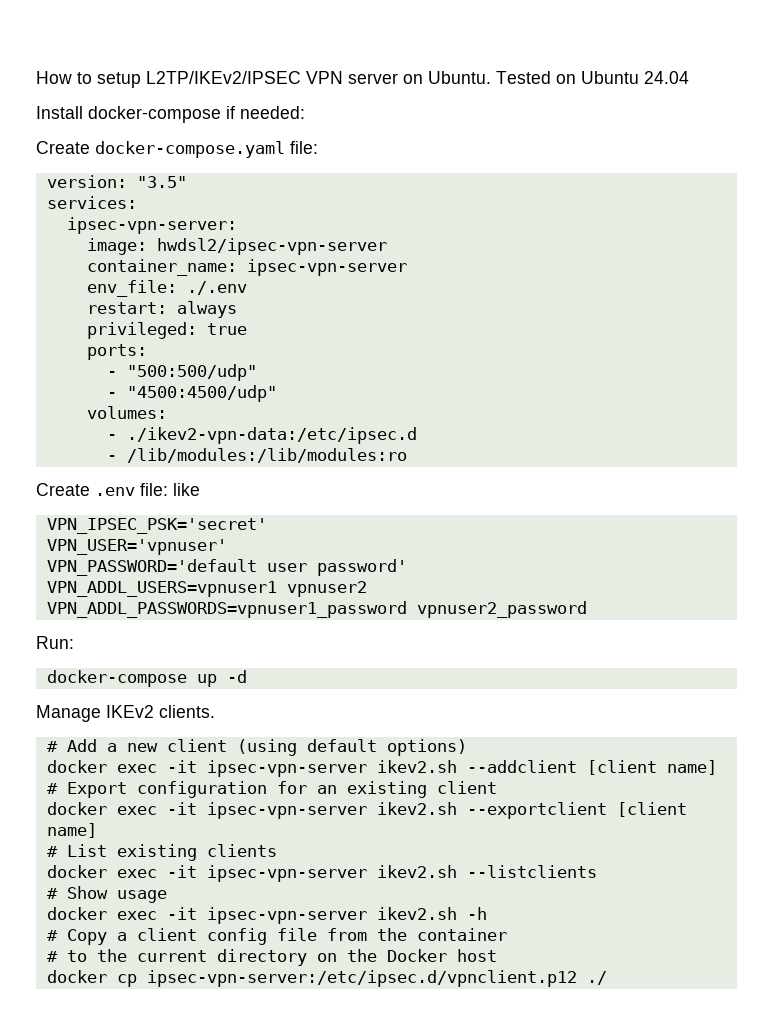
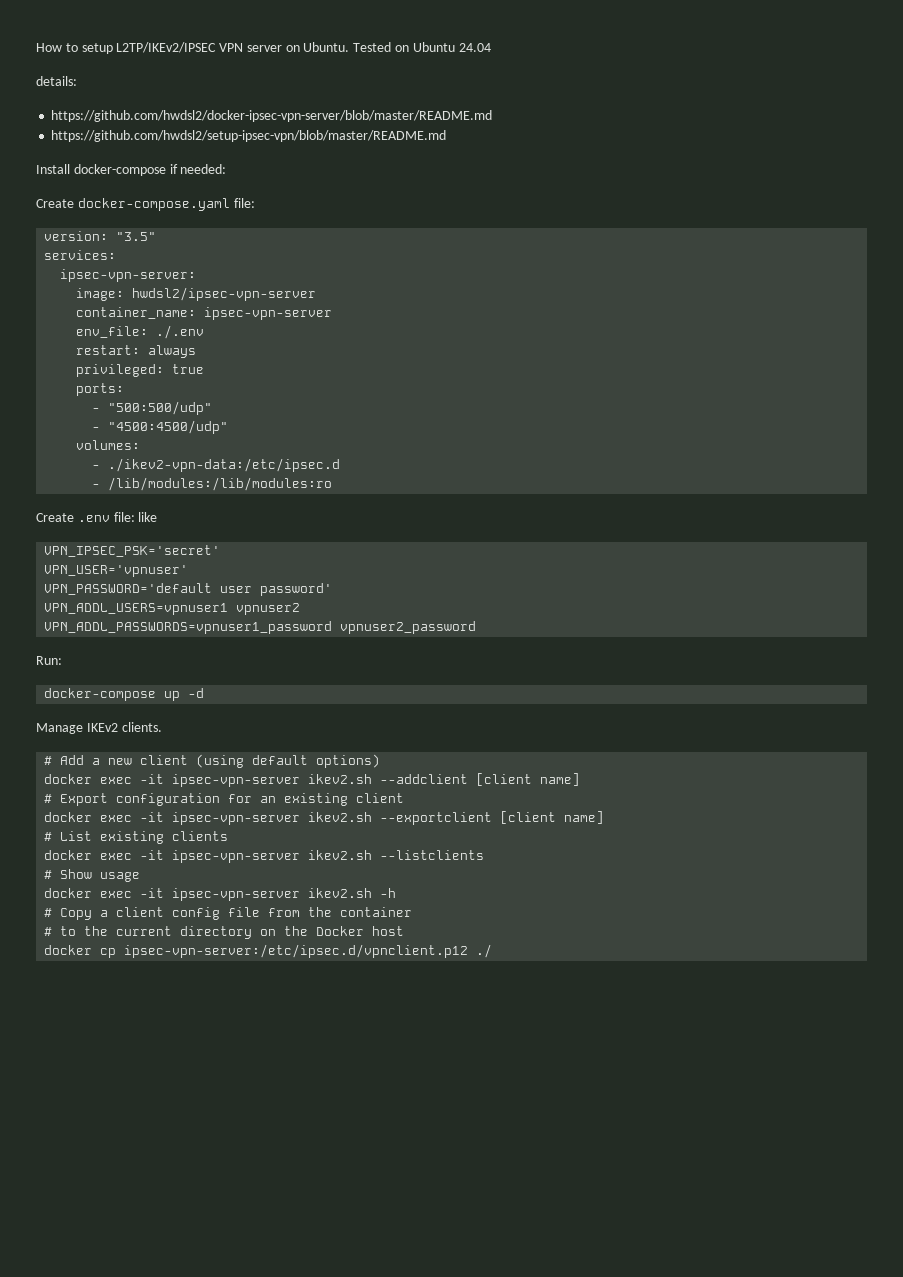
(689, 77) none -> [36,76,77,86] [51,110,493,122] [51,130,447,142] // details: // https://github.com/hwdsl2/docker-ipsec-vpn-server/blob/master/README.md // https://github.com/hwdsl2/setup-ipsec-vpn/blob/master/README.md

